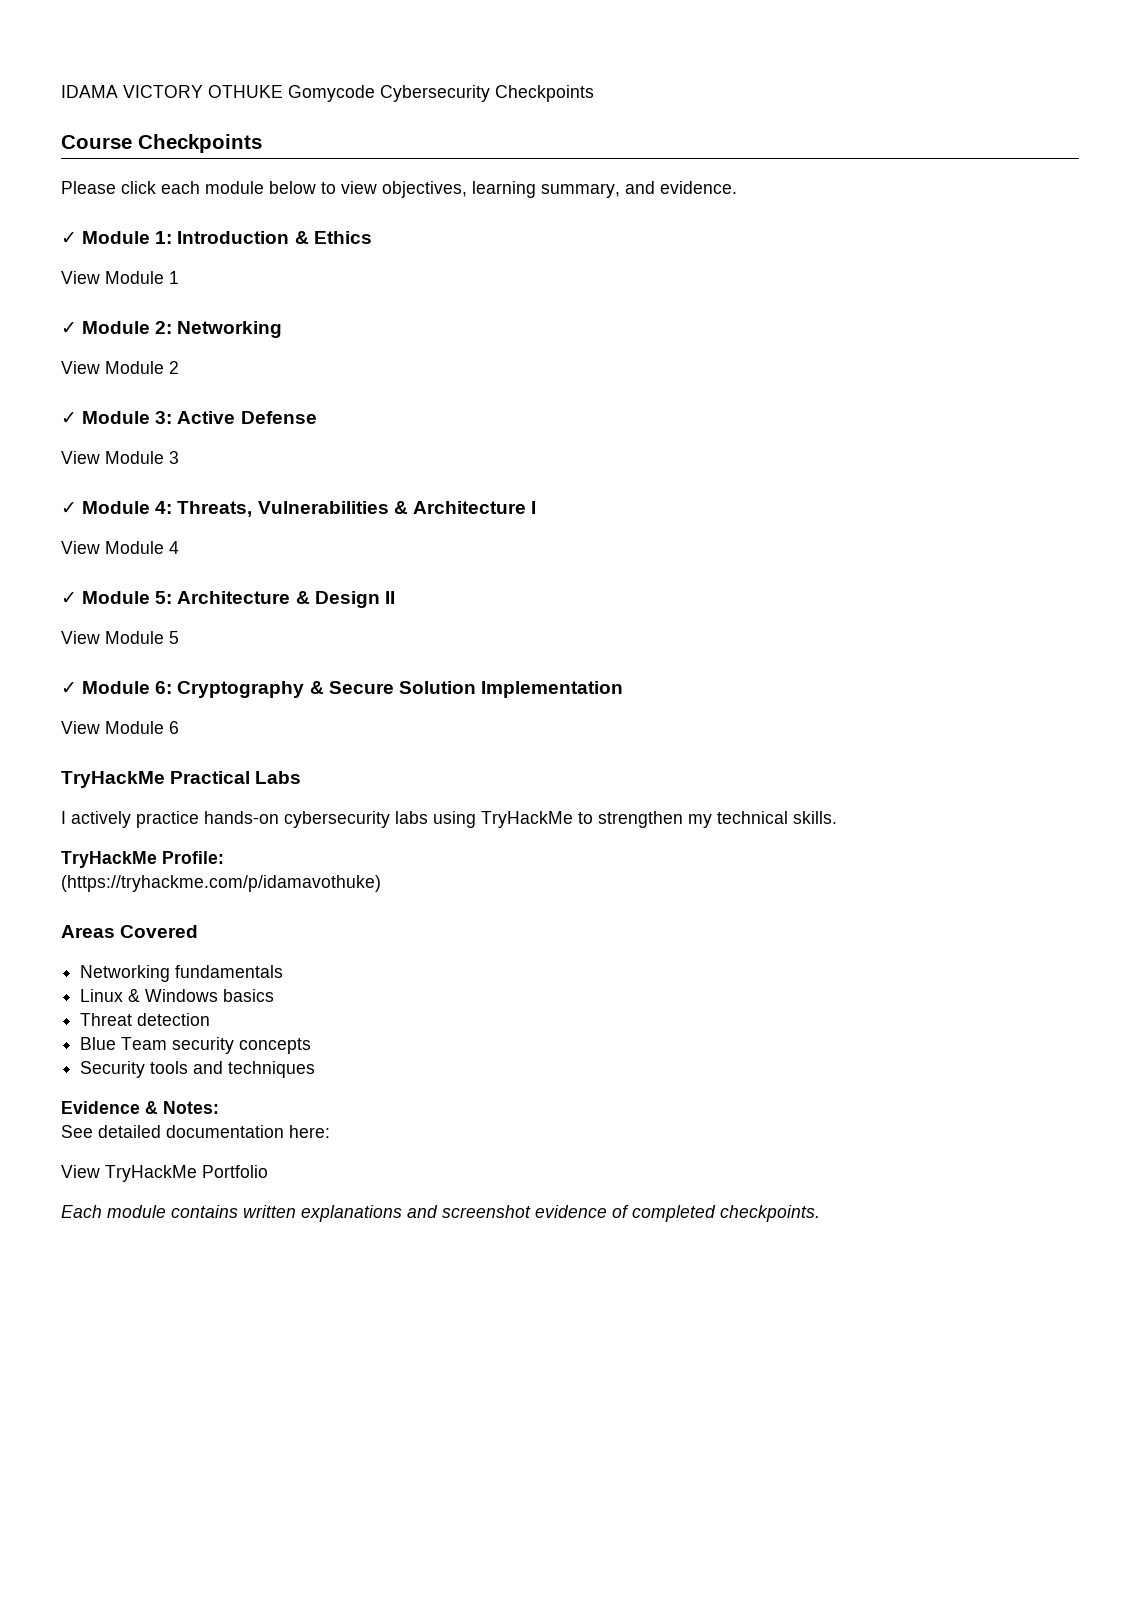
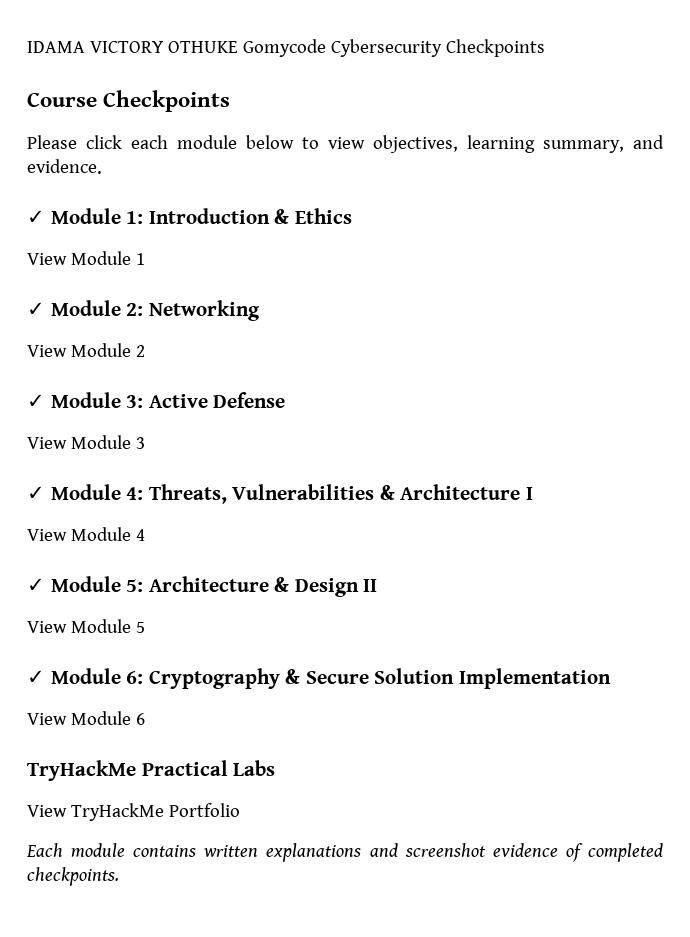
[61,811,837,828] [61,851,224,868] [61,875,381,892] [61,925,199,938] [80,965,284,982] [80,989,275,1002] [80,1013,211,1026] [80,1037,312,1054] [80,1061,316,1078] [61,1101,219,1114] [61,1125,330,1138] // I actively practice hands-on cybersecurity labs using TryHackMe to strengthen my technical skills. // TryHackMe Profile: // (https://tryhackme.com/p/idamavothuke) // Areas Covered // Networking fundamentals // Linux & Windows basics // Threat detection // Blue Team security concepts // Security tools and techniques // Evidence & Notes: // See detailed documentation here: -> (276, 768) none

